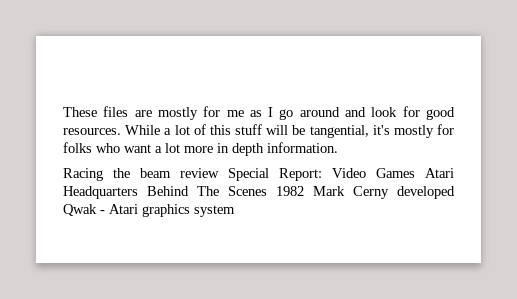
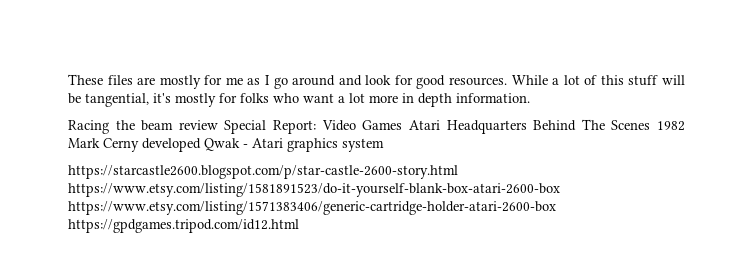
(235, 211) none -> [68,165,458,179] [68,183,560,197] [68,201,556,215] [68,219,299,233] // https://starcastle2600.blogspot.com/p/star-castle-2600-story.html https://www.etsy.com/listing/1581891523/do-it-yourself-blank-box-atari-2600-box https://www.etsy.com/listing/1571383406/generic-cartridge-holder-atari-2600-box https://gpdgames.tripod.com/id12.html

